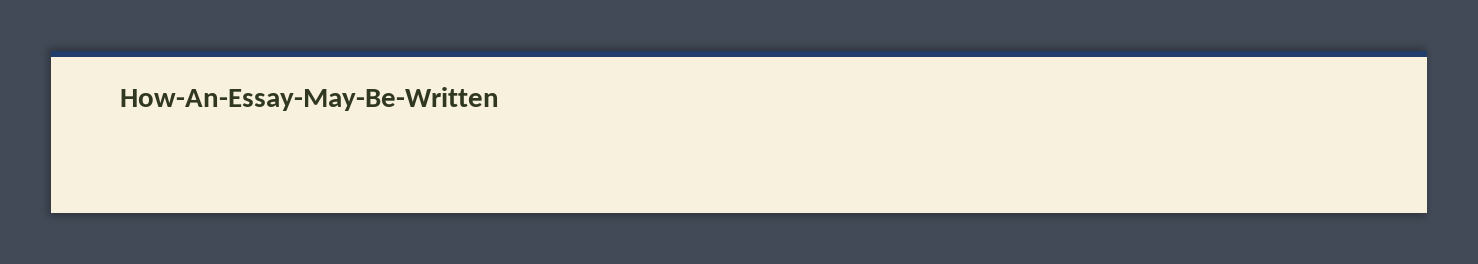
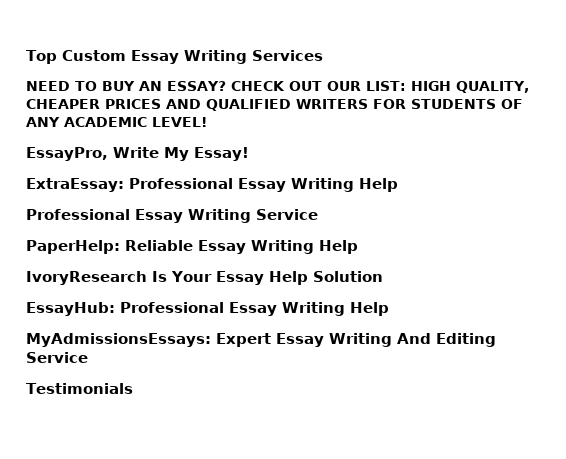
[120,87,499,111] How-An-Essay-May-Be-Written -> [26,50,323,64] [26,81,529,93] [26,99,523,111] [26,117,207,127] [26,147,249,161] [26,178,398,192] [26,209,318,223] [26,240,358,254] [26,271,383,285] [26,302,389,316] [26,333,496,347] [26,352,88,363] [26,383,133,394] Top Custom Essay Writing Services // NEED TO BUY AN ESSAY? CHECK OUT OUR LIST: HIGH QUALITY, CHEAPER PRICES AND QUALIFIED WRITERS FOR STUDENTS OF ANY ACADEMIC LEVEL! // EssayPro, Write My Essay! // ExtraEssay: Professional Essay Writing Help // Professional Essay Writing Service // PaperHelp: Reliable Essay Writing Help // IvoryResearch Is Your Essay Help Solution // EssayHub: Professional Essay Writing Help // MyAdmissionsEssays: Expert Essay Writing And Editing Service // Testimonials

